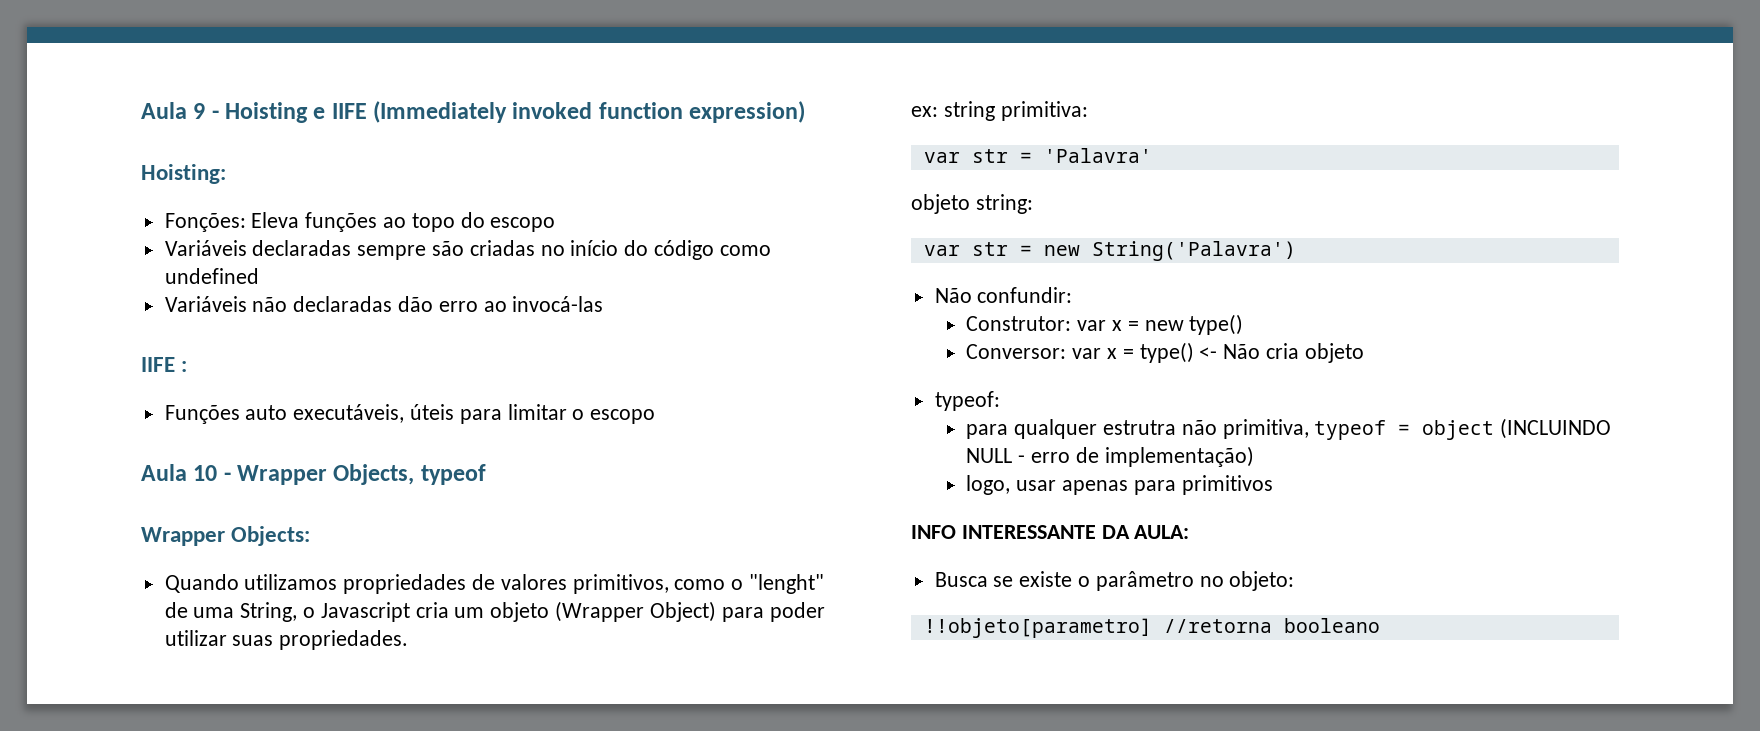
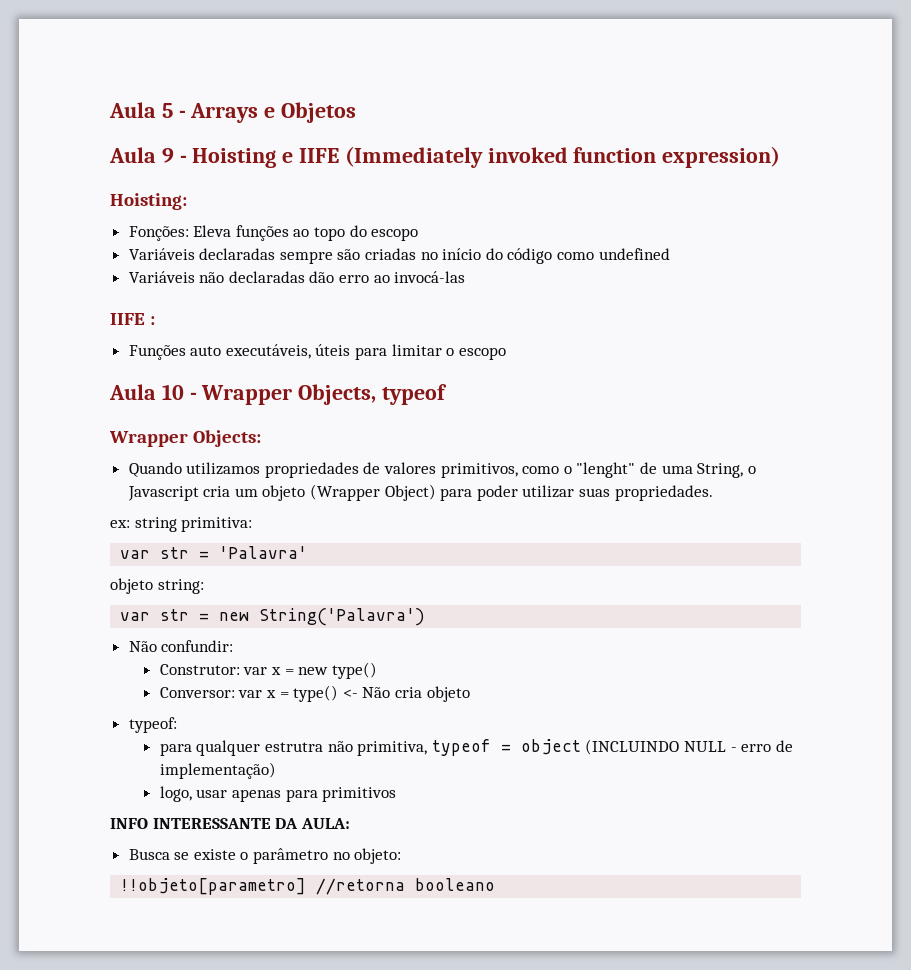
[141,102,187,119] Aula -> [109,102,357,123] [109,147,156,163] Aula 5 - Arrays e Objetos // Aula

